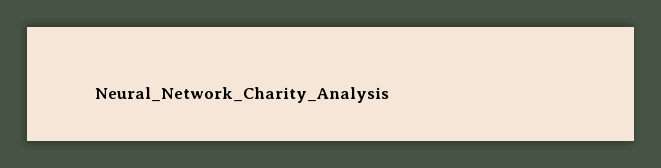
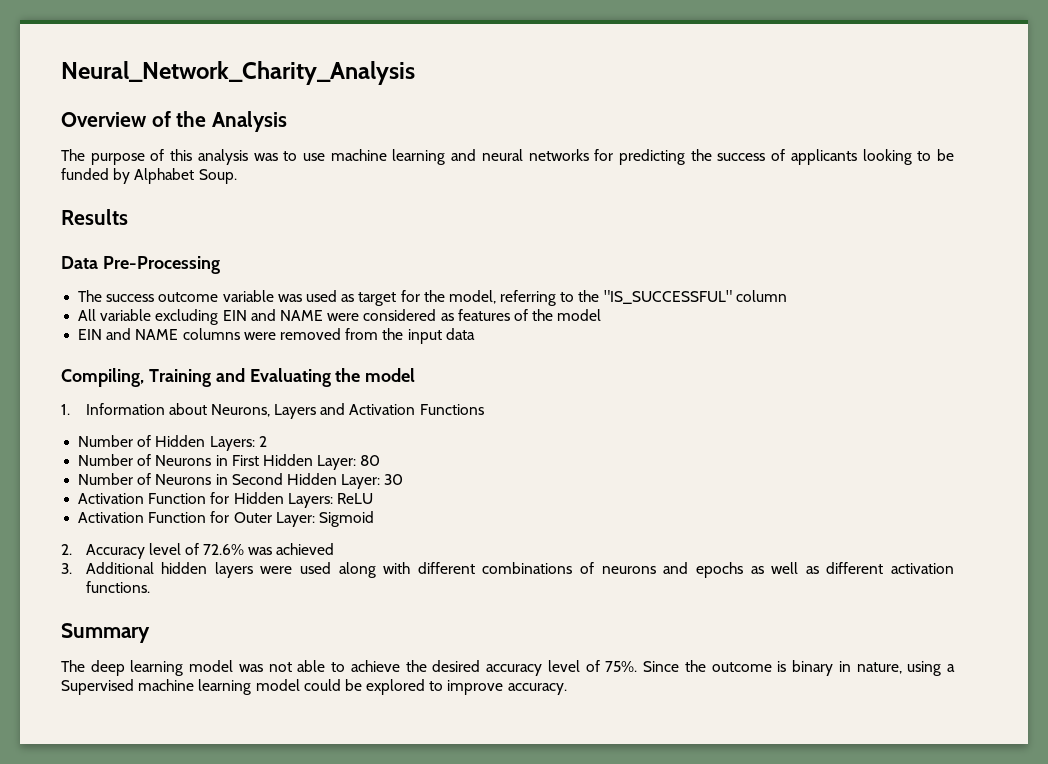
(389, 95) none -> [61,111,288,132] [61,149,954,165] [61,168,237,184] [61,209,128,225] [61,256,220,274] [78,290,787,306] [78,309,602,325] [78,328,475,344] [61,368,416,387] [61,403,484,419] [78,435,267,451] [78,454,381,470] [78,473,404,489] [78,492,373,508] [78,511,374,527] [61,543,335,559] [61,562,954,578] [85,581,150,593] [61,623,150,643] [61,660,956,676] [61,679,567,695] // Overview of the Analysis // The purpose of this analysis was to use machine learning and neural networks for predicting the success of applicants looking to be funded by Alphabet Soup. // Results // Data Pre-Processing // The success outcome variable was used as target for the model, referring to the "IS_SUCCESSFUL" column // All variable excluding EIN and NAME were considered as features of the model // EIN and NAME columns were removed from the input data // Compiling, Training and Evaluating the model // 1. Information about Neurons, Layers and Activation Functions // Number of Hidden Layers: 2 // Number of Neurons in First Hidden Layer: 80 // Number of Neurons in Second Hidden Layer: 30 // Activation Function for Hidden Layers: ReLU // Activation Function for Outer Layer: Sigmoid // 2. Accuracy level of 72.6% was achieved // 3. Additional hidden layers were used along with different combinations of neurons and epochs as well as different activation functions. // Summary // The deep learning model was not able to achieve the desired accuracy level of 75%. Since the outcome is binary in nature, using a Supervised machine learning model could be explored to improve accuracy.

